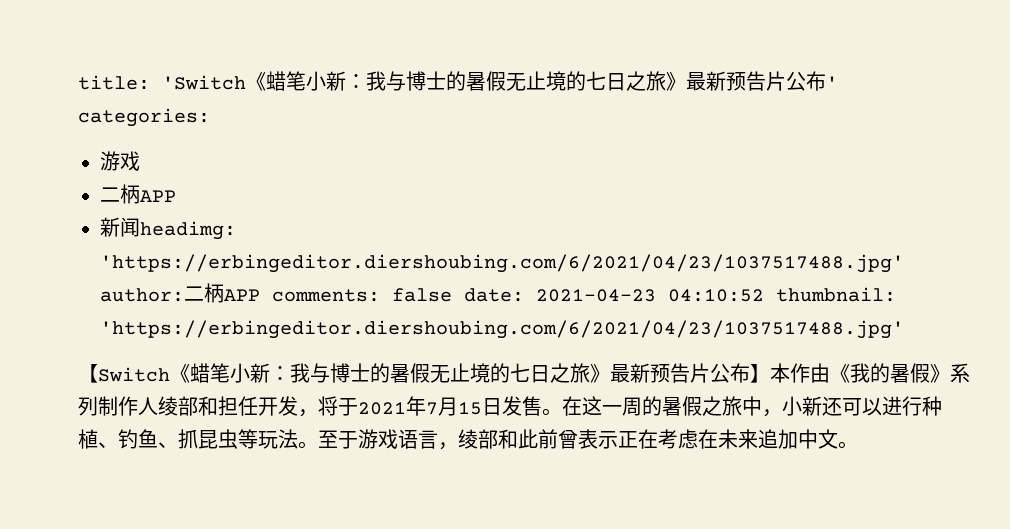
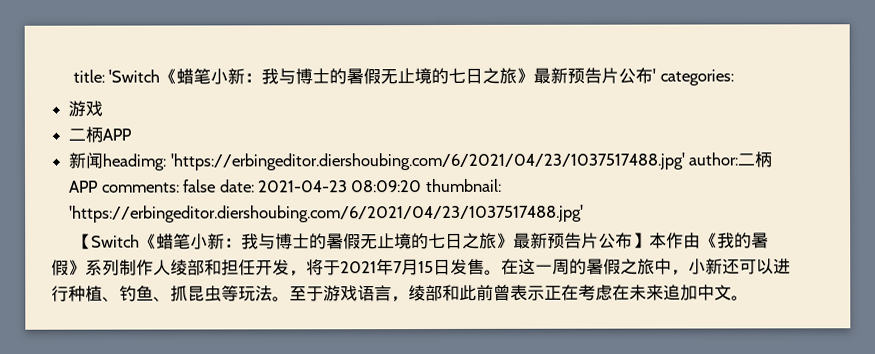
[668,289,764,302] 04:10:52 -> [351,180,423,193] 08:09:20

